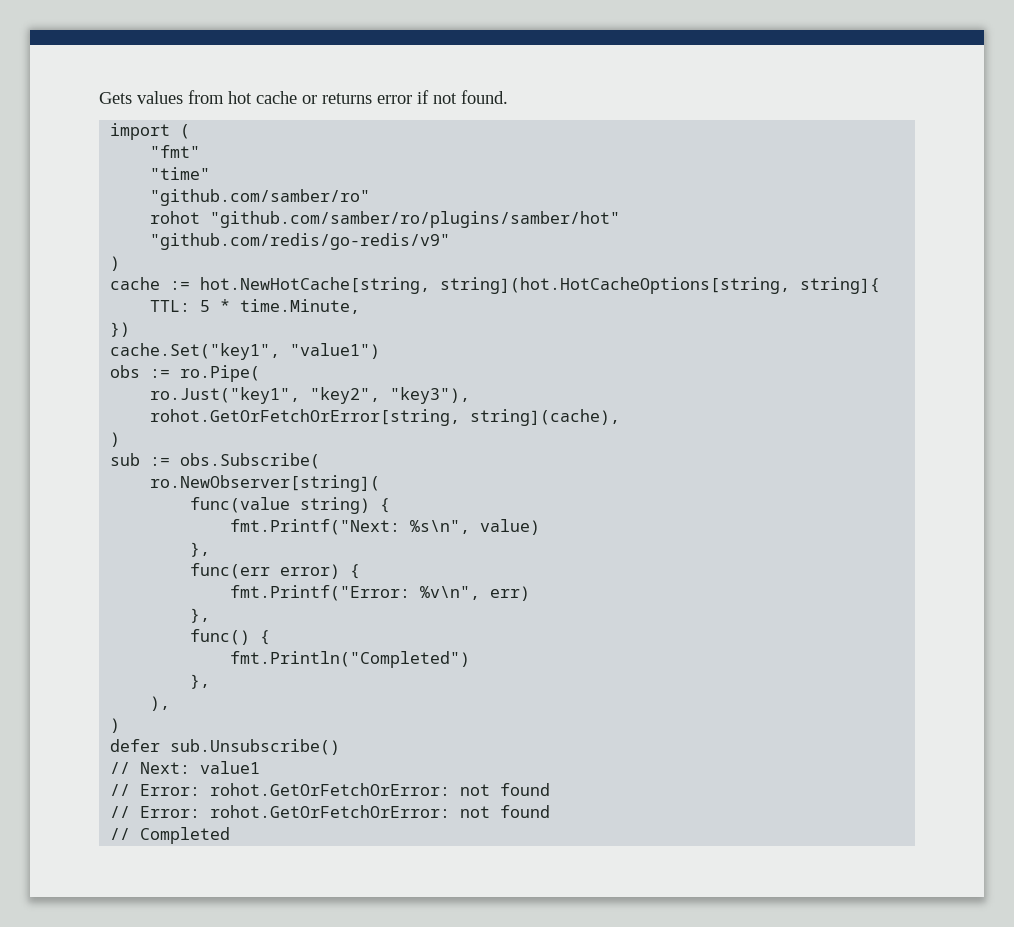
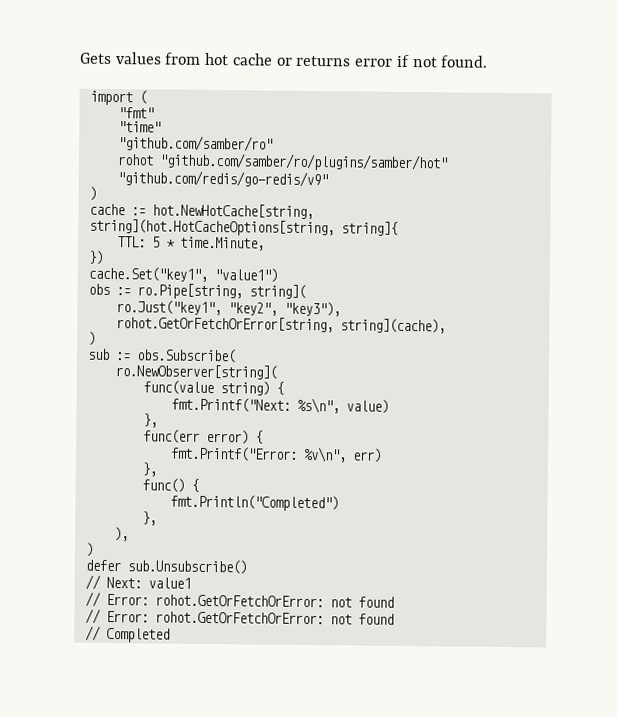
[180,365,261,382] ro.Pipe( -> [136,283,306,300] ro.Pipe[string, string](

